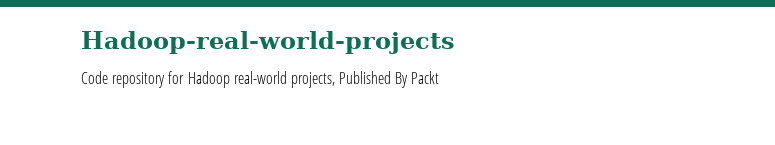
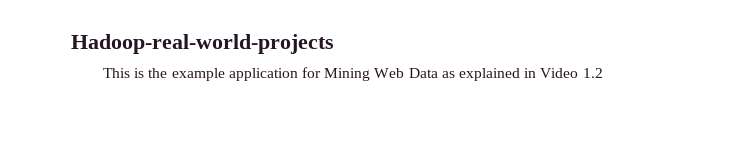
[81,71,440,88] Code repository for Hadoop real-world projects, Published By Packt -> [103,67,603,81] This is the example application for Mining Web Data as explained in Video 1.2

